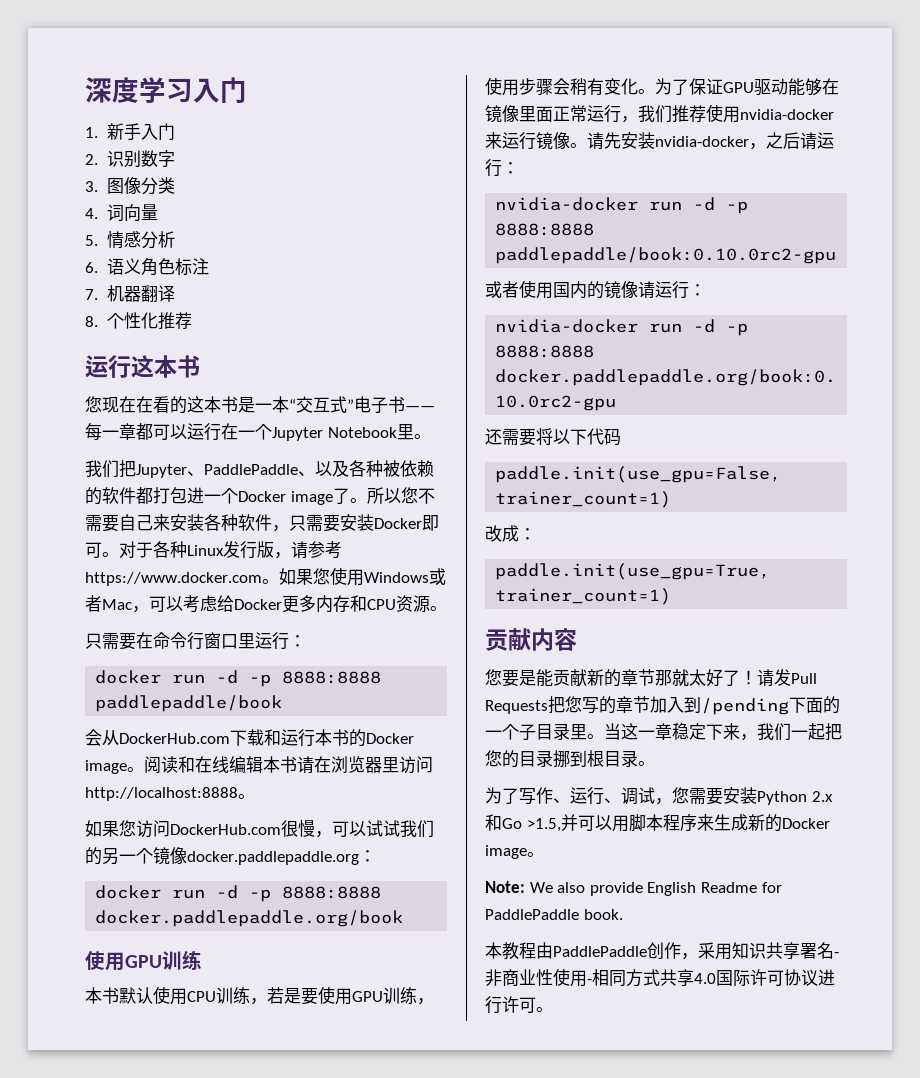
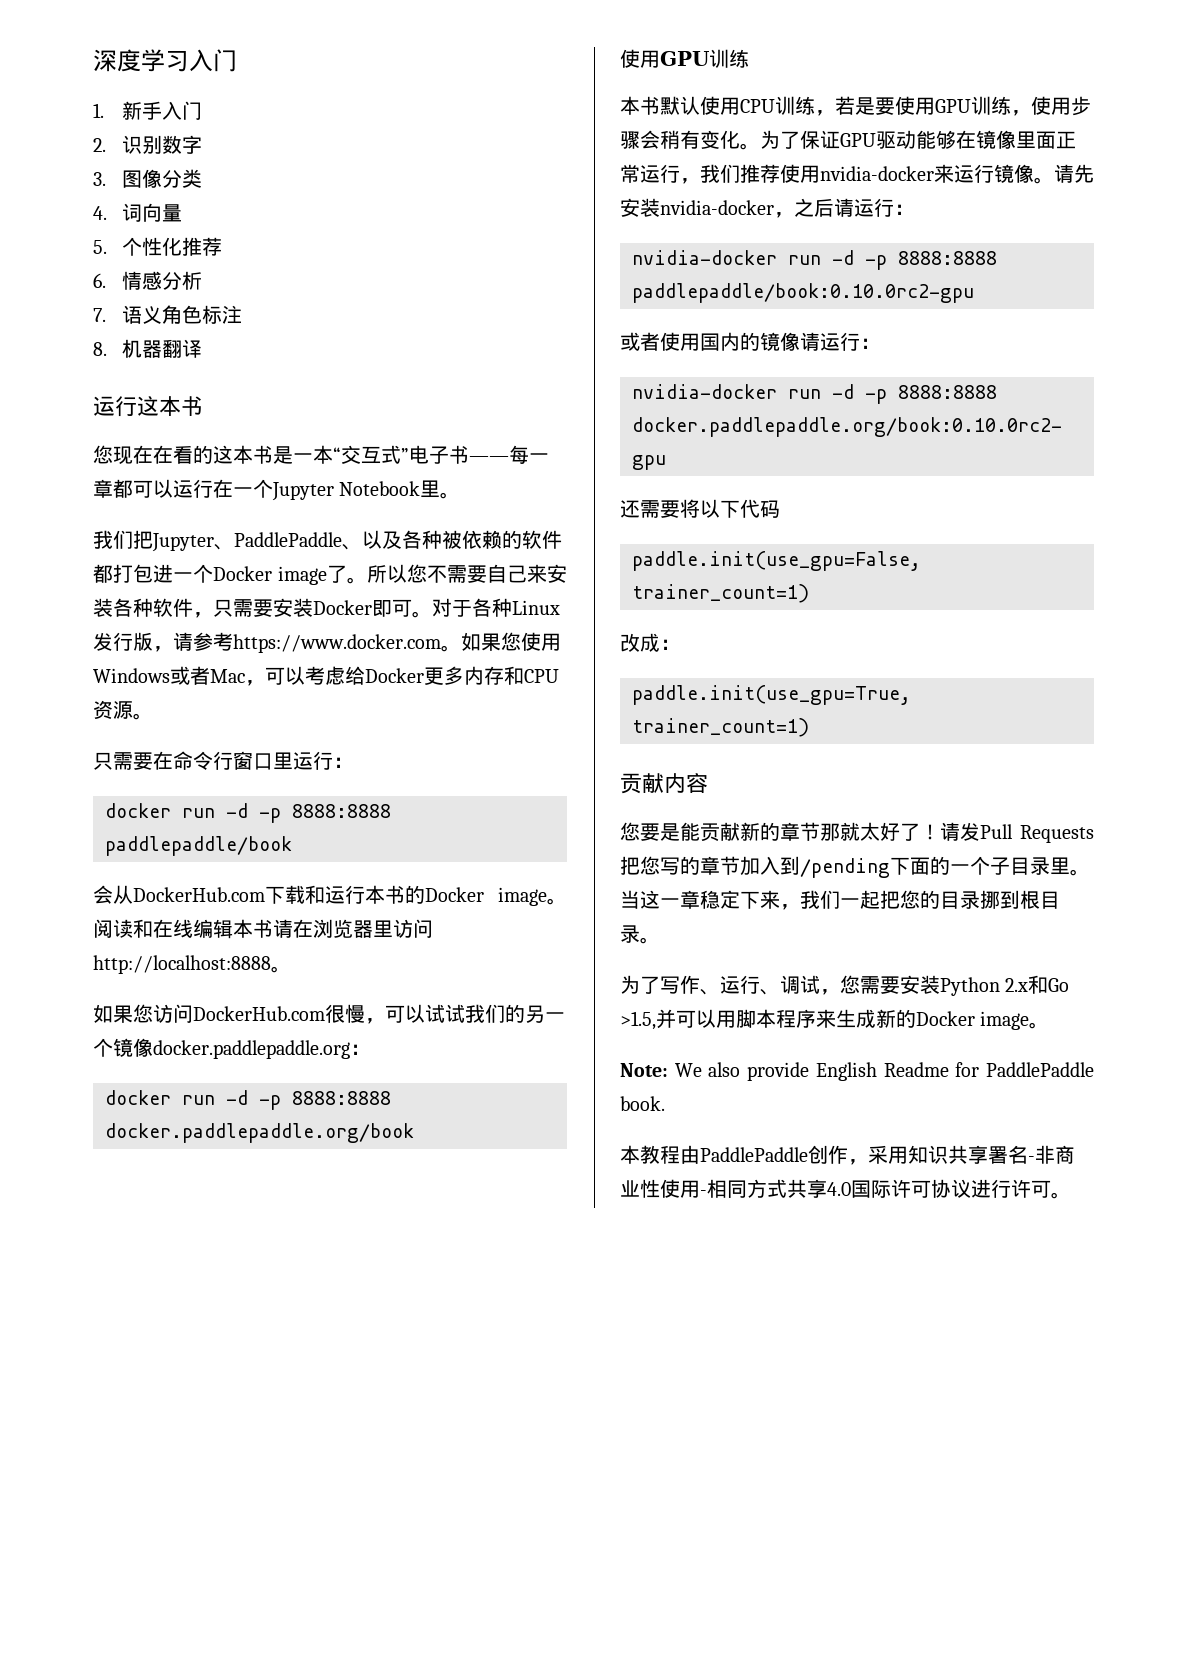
(98, 240) none -> [121,237,222,256] [93,273,106,288] 个性化推荐 // 6.
[85,262,98,273] 6. -> [93,308,106,322] 7.
[85,289,98,300] 7. -> [93,342,107,356] 8.
[85,312,192,330] // 8.个性化推荐 -> (202, 348) none

